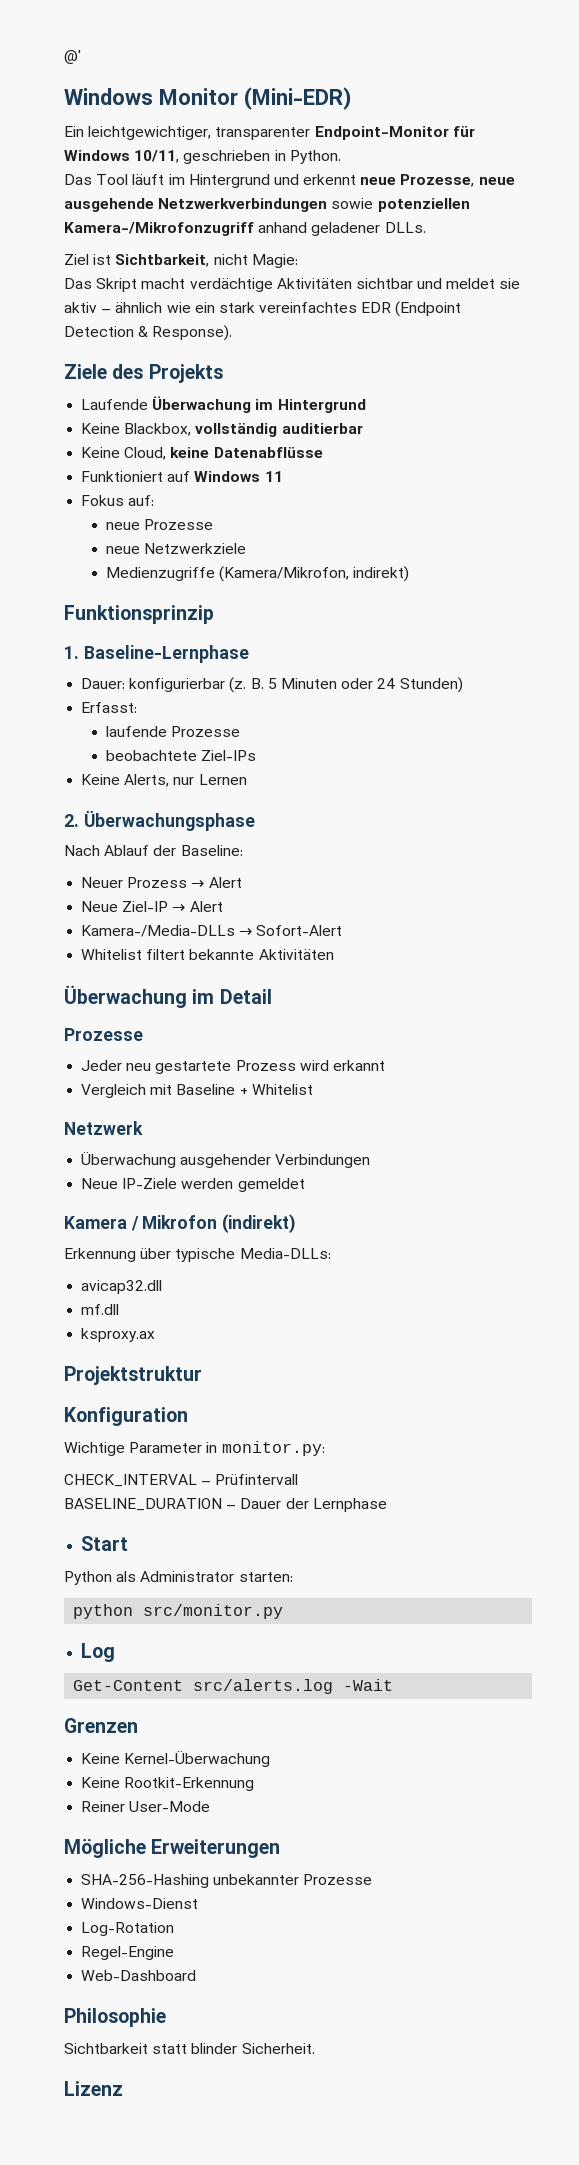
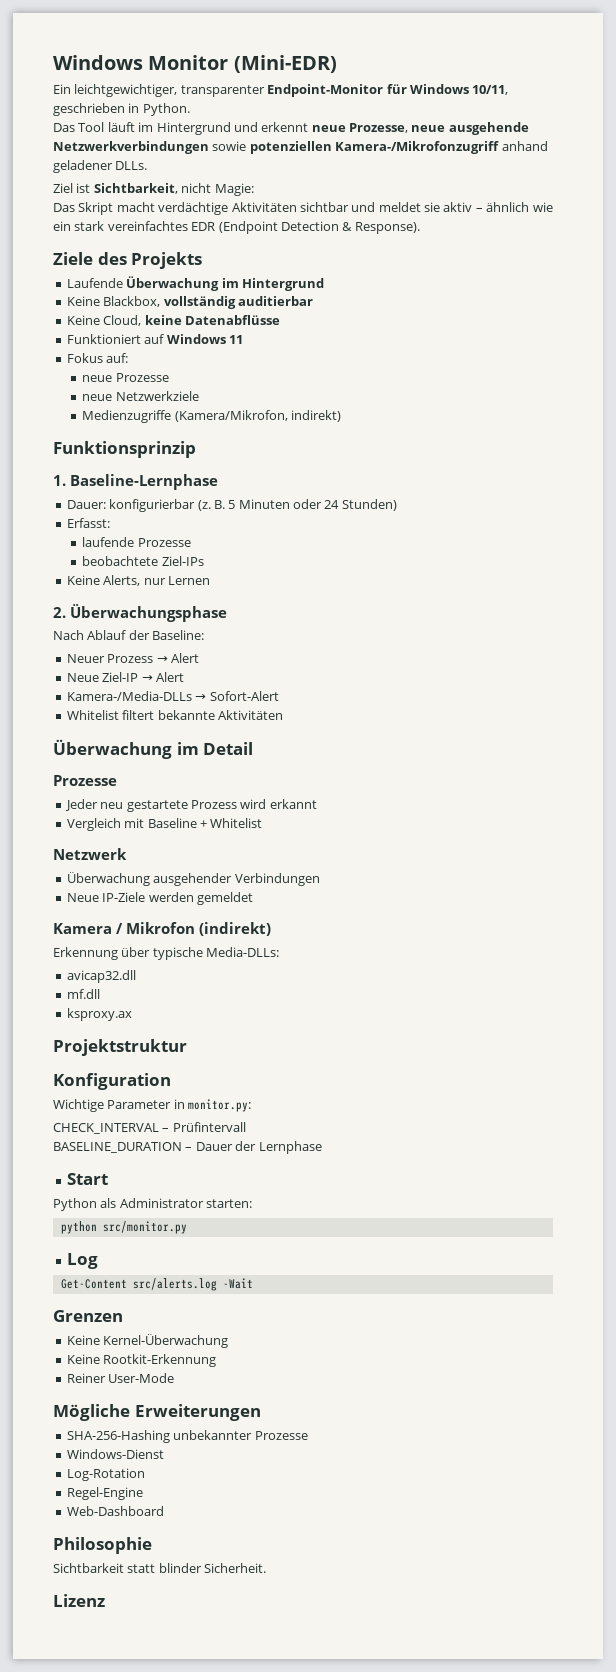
[64,50,81,64] @' // -> (53, 62) none

